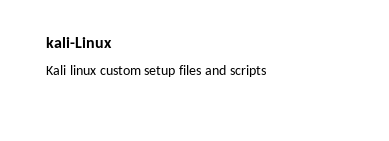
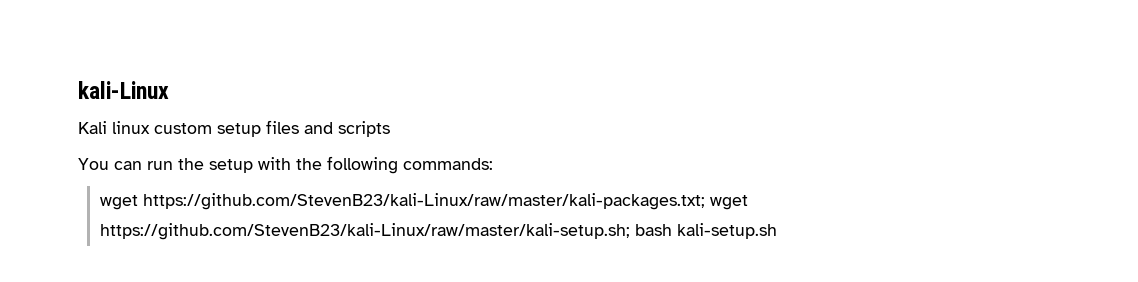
(266, 71) none -> [78,156,493,174] [99,193,748,210] [99,223,777,240] // You can run the setup with the following commands: // wget https://github.com/StevenB23/kali-Linux/raw/master/kali-packages.txt; wget https://github.com/StevenB23/kali-Linux/raw/master/kali-setup.sh; bash kali-setup.sh

